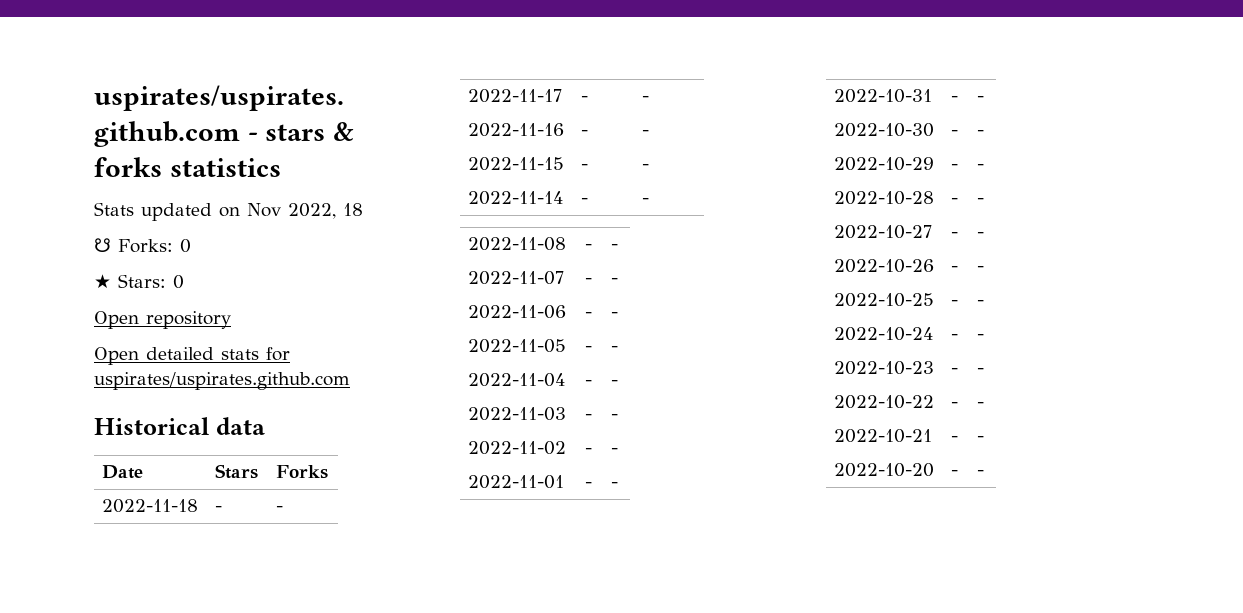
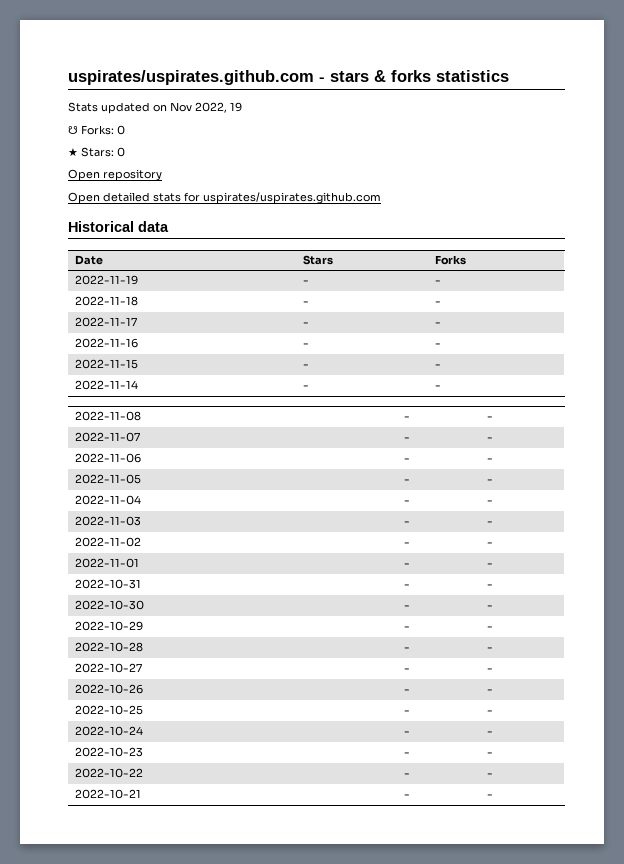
[343,203,363,216] 18 -> [230,102,242,112] 19
(329, 472) none -> [75,275,139,285] [303,280,310,284] [435,280,442,284] // 2022-11-19 | - | -
[834,463,935,477] [951,470,959,476] [977,470,985,476] // 2022-10-20 | - | - -> (494, 796) none

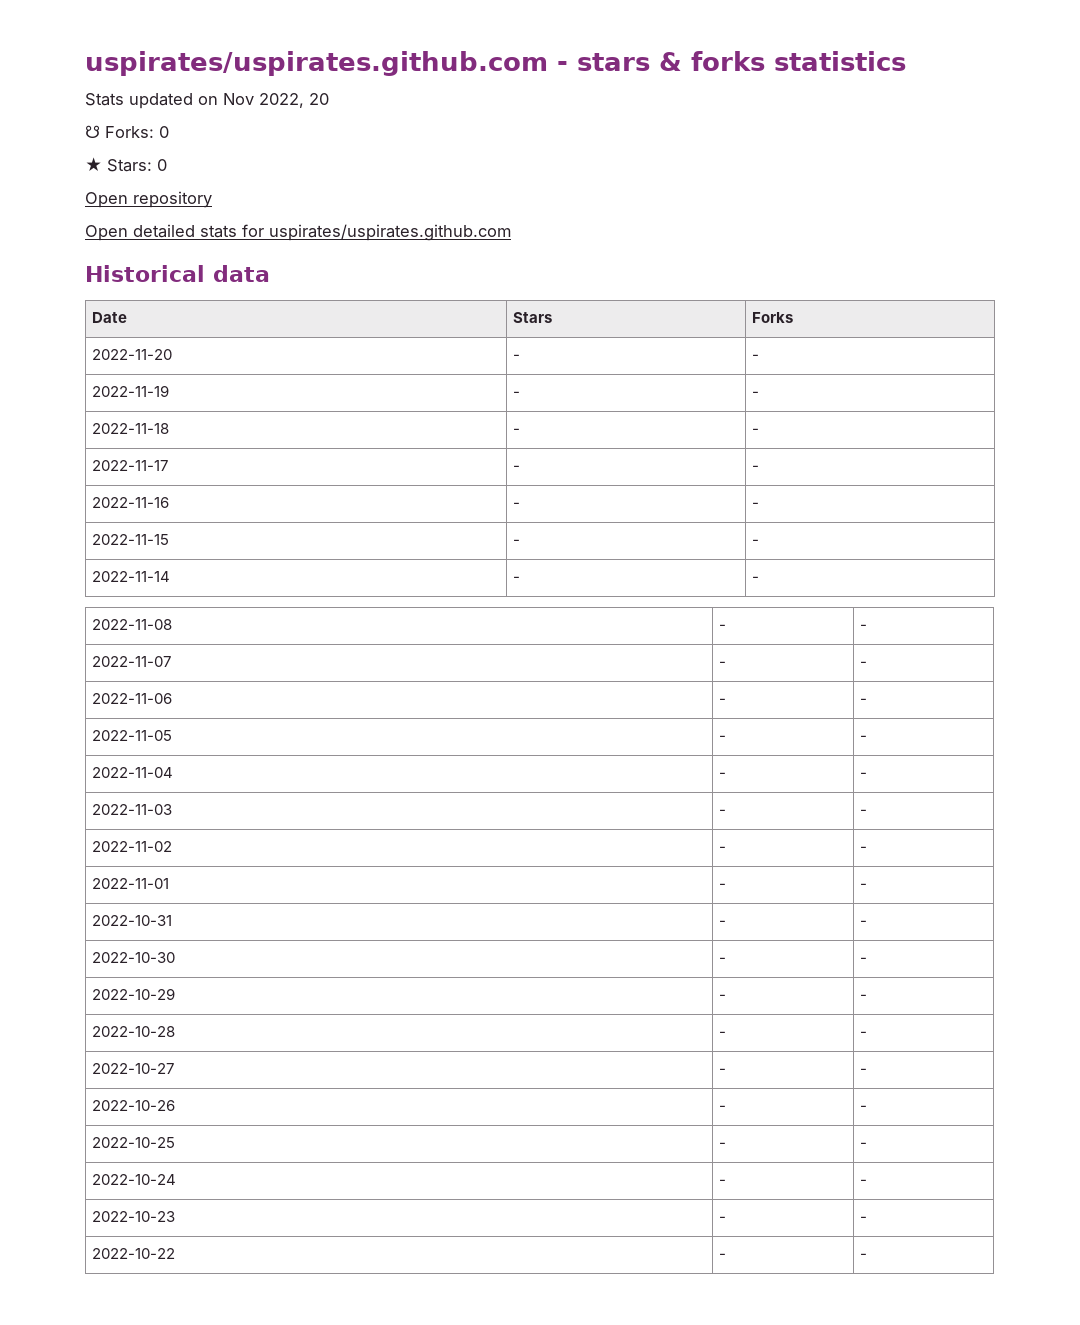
[230,102,242,112] 19 -> [309,93,329,105] 20
(467, 260) none -> [91,349,172,360] [512,354,520,360] [751,354,759,360] // 2022-11-20 | - | -
[75,789,142,799] [404,794,411,798] [487,794,494,798] // 2022-10-21 | - | - -> (867, 1256) none

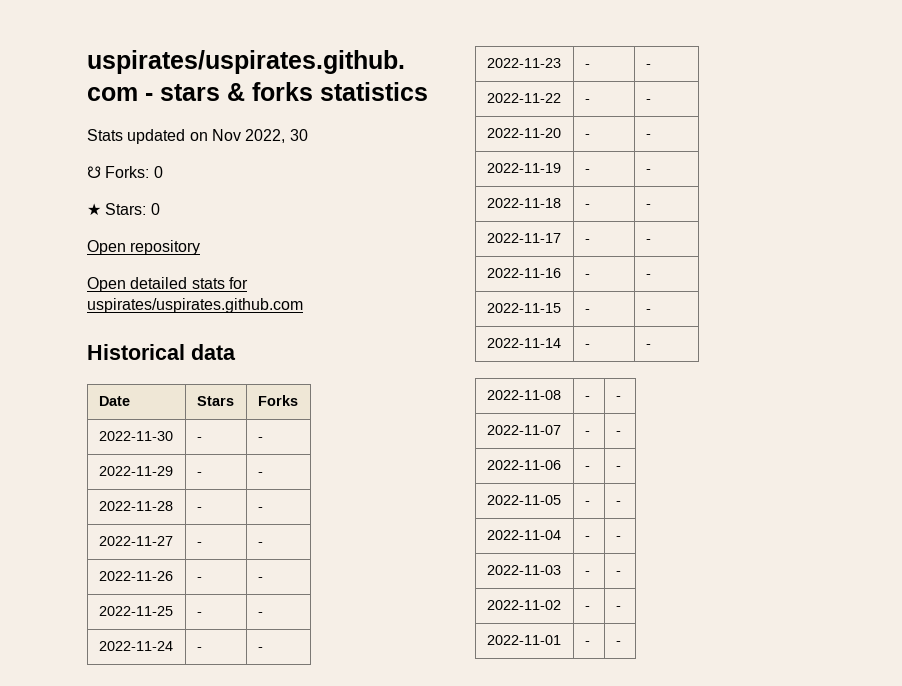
[309,93,329,105] 20 -> [289,129,308,141] 30
(793, 317) none -> [98,431,173,441] [196,437,202,441] [257,437,263,441] [98,466,173,476] [196,472,202,476] [257,472,263,476] [98,501,173,511] [196,507,202,511] [257,507,263,511] [98,536,173,546] [196,542,202,546] [257,542,263,546] [98,571,173,581] [196,577,202,581] [257,577,263,581] [98,606,173,616] [196,612,202,616] [257,612,263,616] [98,641,173,651] [196,647,202,651] [257,647,263,651] [486,58,561,68] [584,64,590,68] [645,64,651,68] [486,93,561,103] [584,99,590,103] [645,99,651,103] // 2022-11-30 | - | - // 2022-11-29 | - | - // 2022-11-28 | - | - // 2022-11-27 | - | - // 2022-11-26 | - | - // 2022-11-25 | - | - // 2022-11-24 | - | - // 2022-11-23 | - | - // 2022-11-22 | - | -
[91,915,172,926] [718,920,726,926] [859,920,867,926] [91,952,175,963] [718,957,726,963] [859,957,867,963] [91,988,175,1000] [718,994,726,1000] [859,994,867,1000] [91,1026,175,1037] [718,1031,726,1037] [859,1031,867,1037] [91,1063,174,1074] [718,1068,726,1074] [859,1068,867,1074] [91,1100,175,1111] [718,1105,726,1111] [859,1105,867,1111] [91,1137,175,1148] [718,1142,726,1148] [859,1142,867,1148] [91,1174,176,1185] [718,1179,726,1185] [859,1179,867,1185] [91,1211,175,1222] [718,1216,726,1222] [859,1216,867,1222] [91,1248,175,1259] [718,1253,726,1259] [859,1253,867,1259] // 2022-10-31 | - | - // 2022-10-30 | - | - // 2022-10-29 | - | - // 2022-10-28 | - | - // 2022-10-27 | - | - // 2022-10-26 | - | - // 2022-10-25 | - | - // 2022-10-24 | - | - // 2022-10-23 | - | - // 2022-10-22 | - | - -> (621, 643) none

